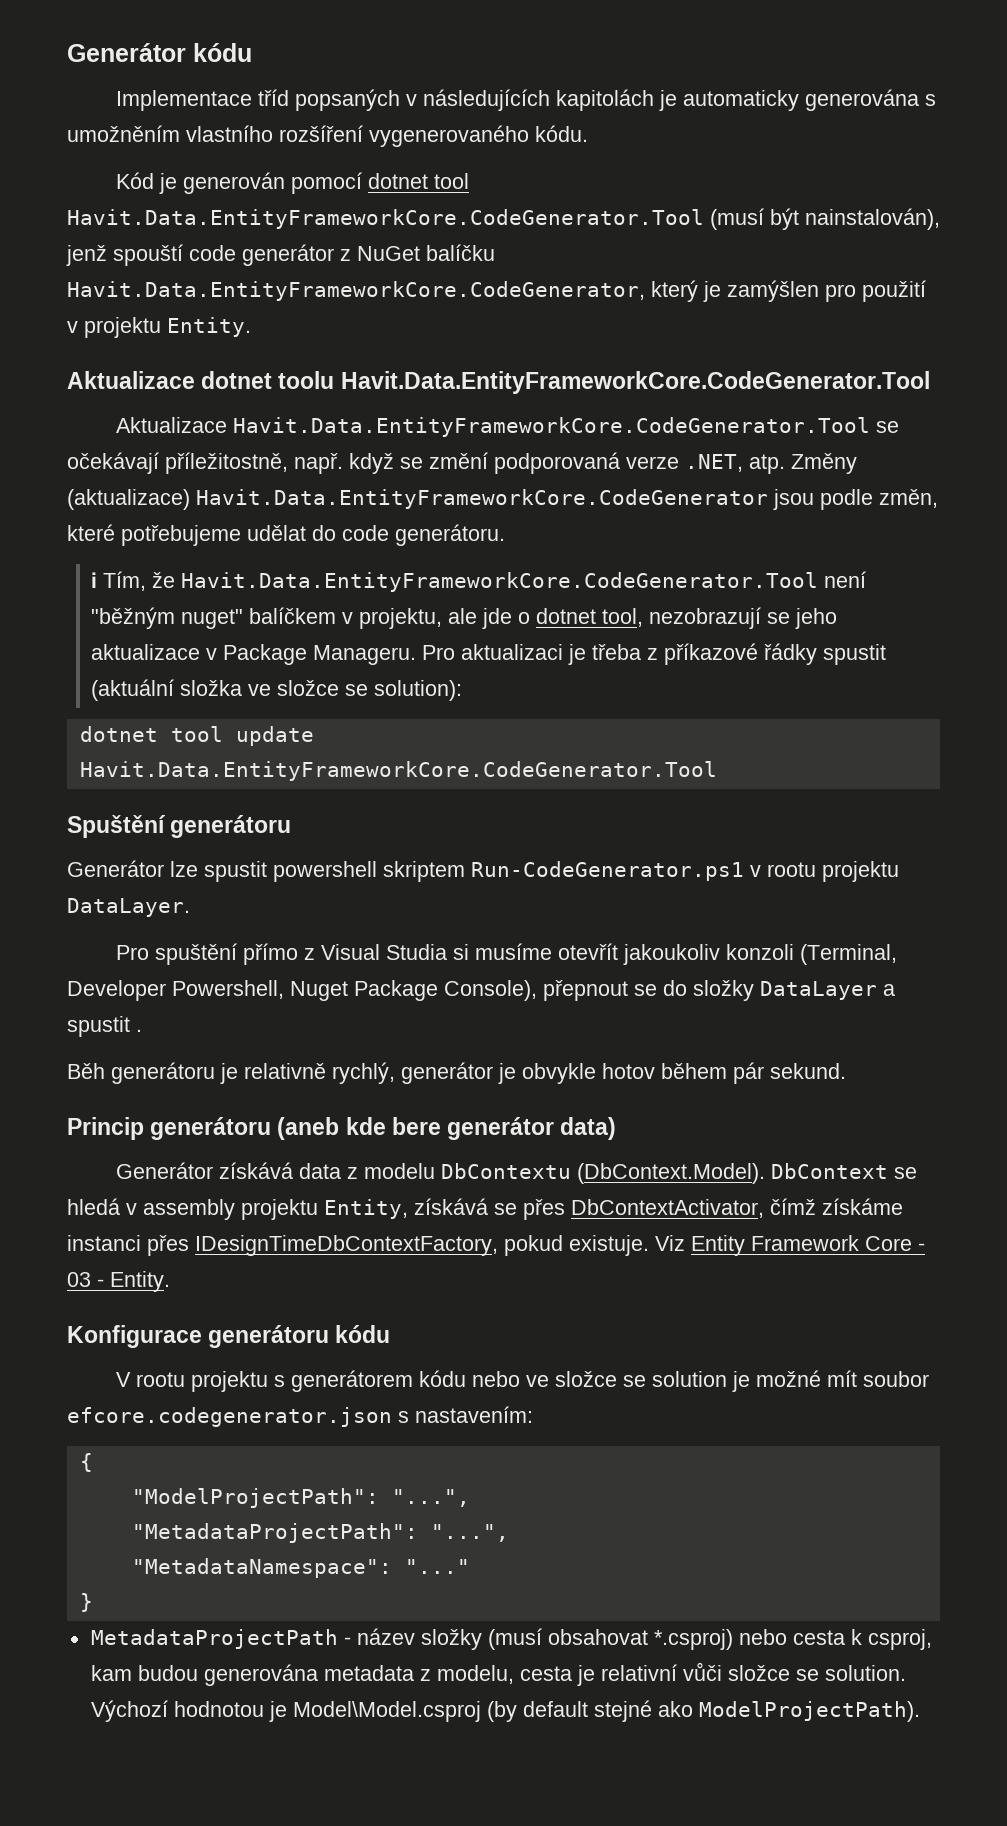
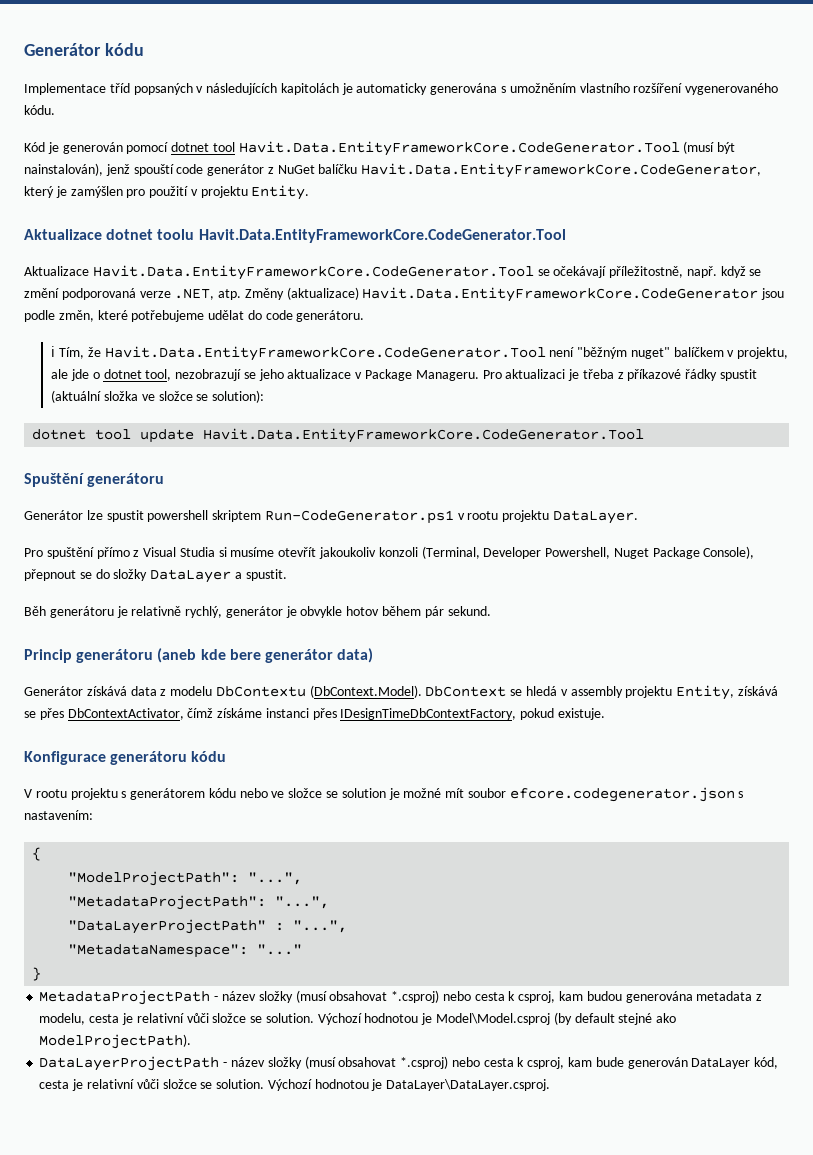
[67,1016,142,1037] spustit . -> [245,569,287,581] spustit.
[655,1235,925,1256] [67,1271,170,1292] Viz Entity Framework Core - 03 - Entity. -> (606, 714) none
(509, 1533) none -> [68,919,348,934] // "DataLayerProjectPath" : "...",
(920, 1711) none -> [39,1056,779,1071] [39,1079,551,1091] // DataLayerProjectPath - název složky (musí obsahovat *.csproj) nebo cesta k csproj, kam bude generován DataLayer kód, cesta je relativní vůči složce se solution. Výchozí hodnotou je DataLayer\DataLayer.csproj.

